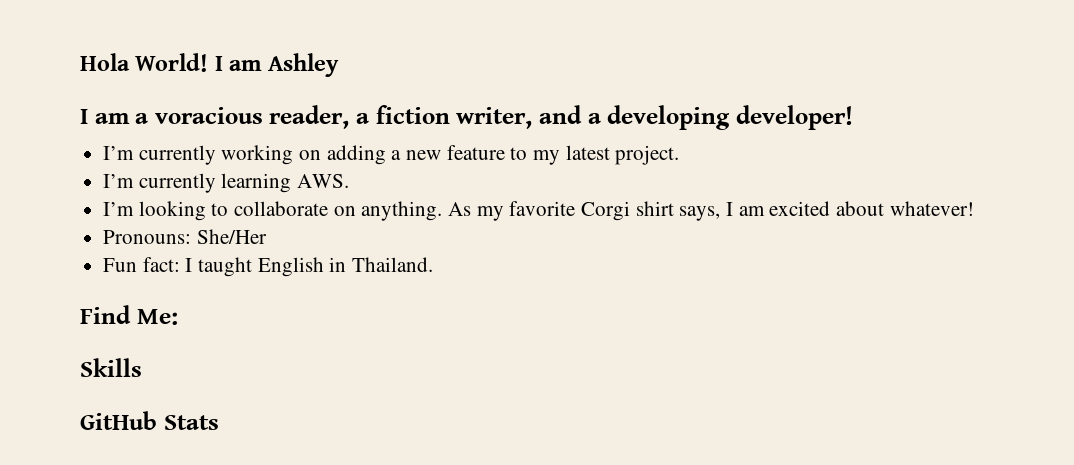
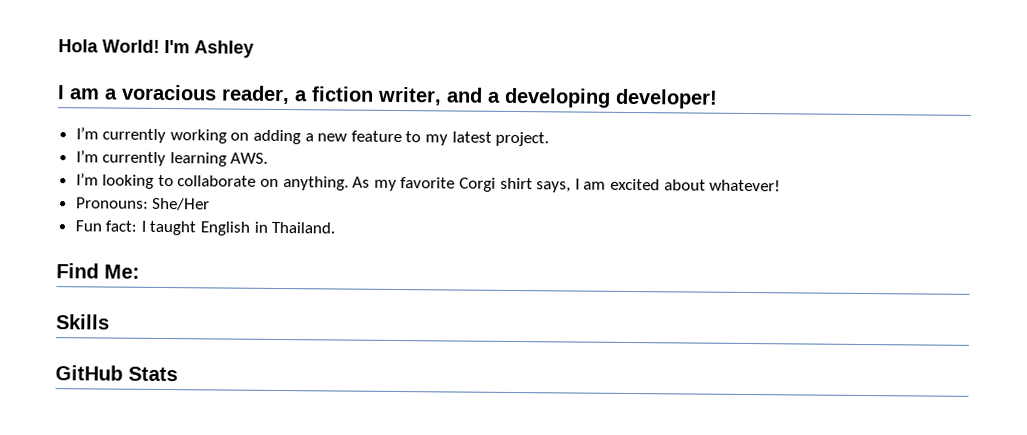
[214,56,263,71] I am -> [164,40,190,54] I'm

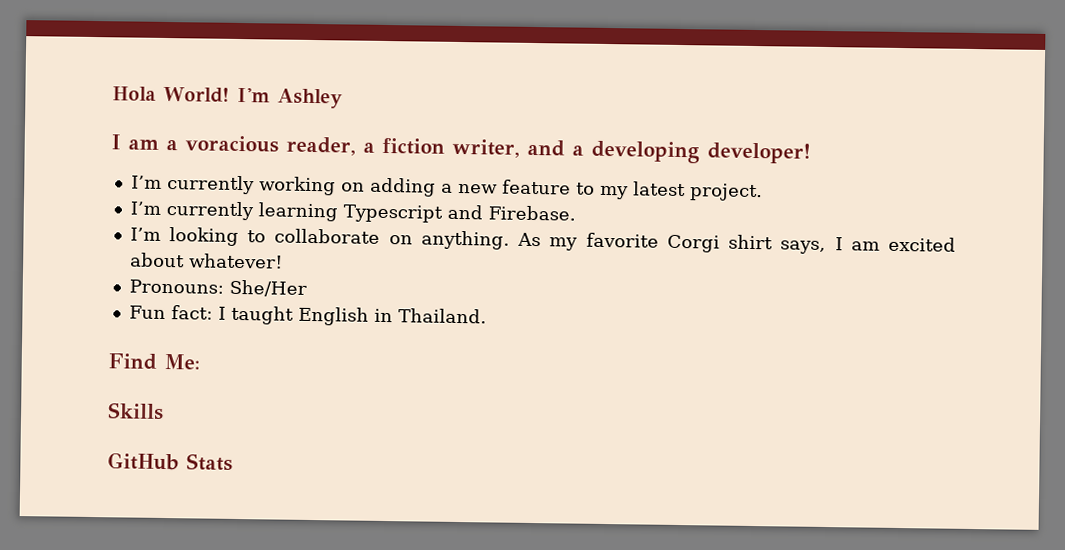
[230,152,269,164] AWS. -> [342,204,576,223] Typescript and Firebase.

